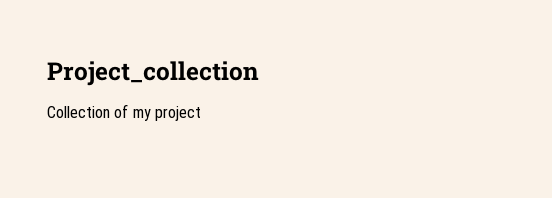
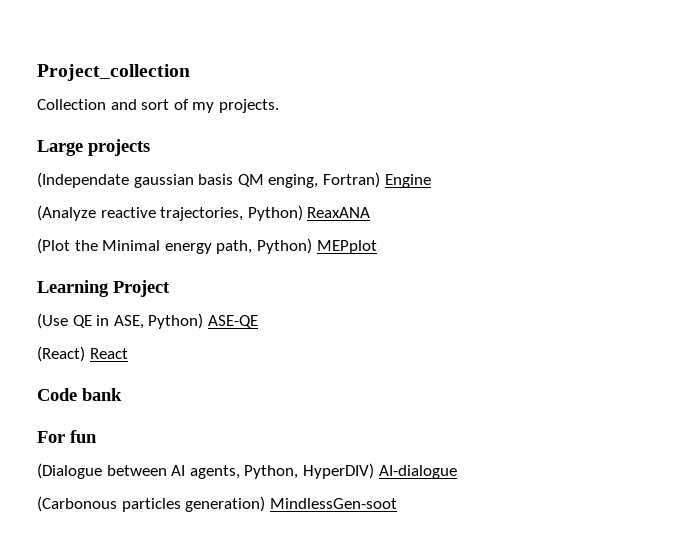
[114,104,201,121] of my project -> [110,99,279,113] [37,139,150,156] [37,172,431,188] [37,205,371,221] [37,238,377,254] [37,280,170,297] [37,313,258,329] [37,346,128,362] [37,388,122,401] [37,430,97,443] [37,463,457,479] [37,496,397,512] and sort of my projects. // Large projects // (Independate gaussian basis QM enging, Fortran) Engine // (Analyze reactive trajectories, Python) ReaxANA // (Plot the Minimal energy path, Python) MEPplot // Learning Project // (Use QE in ASE, Python) ASE-QE // (React) React // Code bank // For fun // (Dialogue between AI agents, Python, HyperDIV) AI-dialogue // (Carbonous particles generation) MindlessGen-soot

